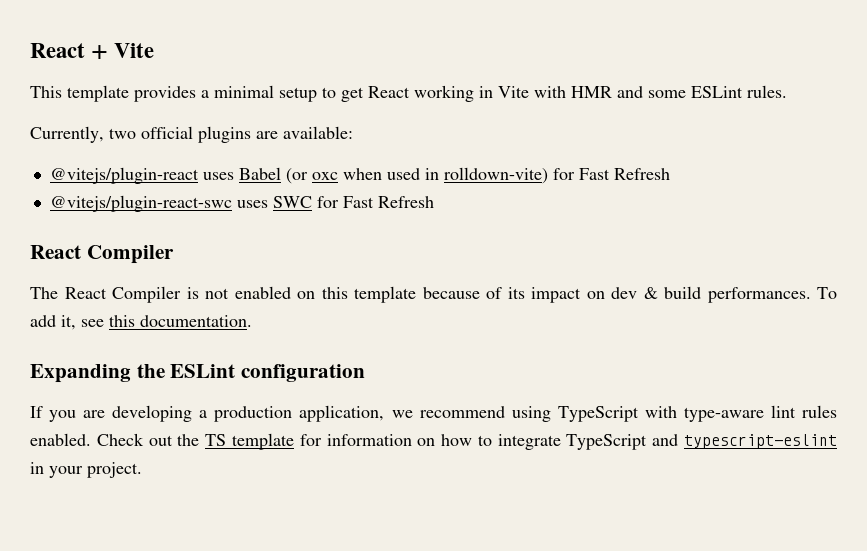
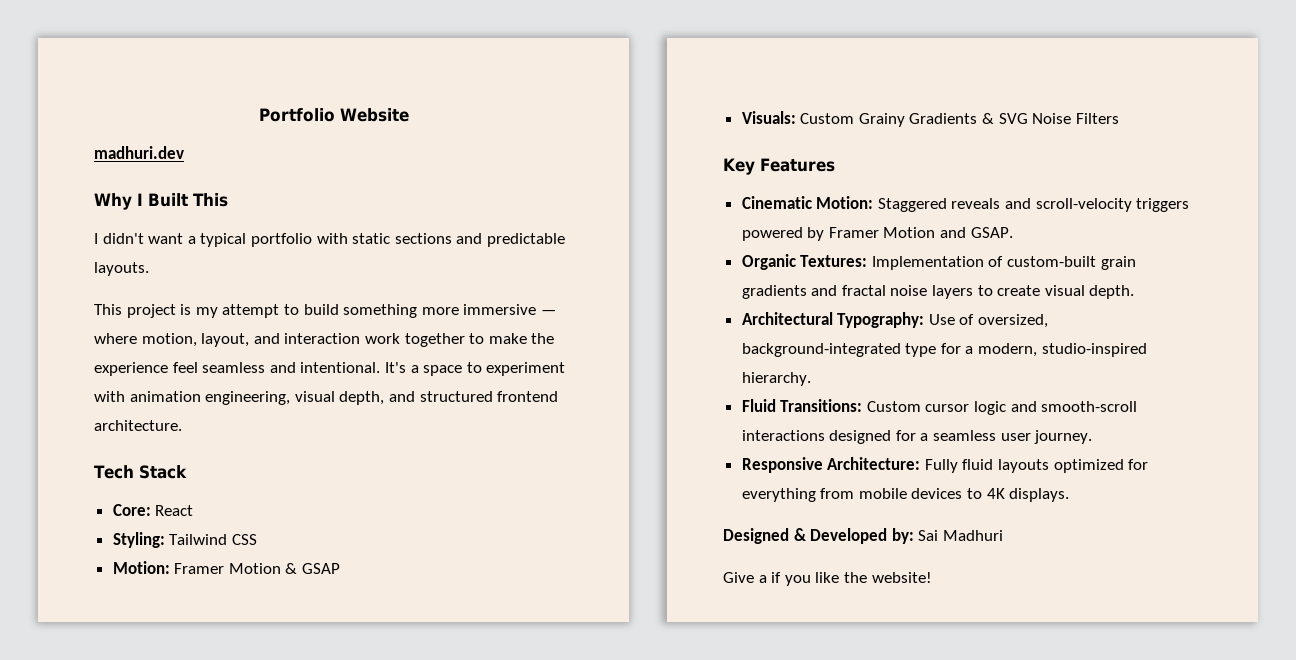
[30,43,155,59] [30,85,787,102] [30,126,353,143] [49,167,670,184] [49,195,434,212] [30,245,174,264] [30,286,837,303] [30,315,252,330] [30,364,366,383] [30,405,837,422] [30,433,838,450] [30,462,142,478] React + Vite // This template provides a minimal setup to get React working in Vite with HMR and some ESLint rules. // Currently, two official plugins are available: // @vitejs/plugin-react uses Babel (or oxc when used in rolldown-vite) for Fast Refresh // @vitejs/plugin-react-swc uses SWC for Fast Refresh // React Compiler // The React Compiler is not enabled on this template because of its impact on dev & build performances. To add it, see this documentation. // Expanding the ESLint configuration // If you are developing a production application, we recommend using TypeScript with type-aware lint rules enabled. Check out the TS template for information on how to integrate TypeScript and typescript-eslint in your project. -> [258,108,409,122] [94,146,184,159] [94,193,228,210] [94,233,565,247] [94,262,149,276] [94,304,556,318] [94,333,555,347] [94,362,566,376] [94,391,559,405] [94,420,182,431] [94,465,187,479] [112,504,194,516] [112,532,257,548] [112,561,341,574] [741,111,1119,127] [723,158,835,175] [741,196,1190,212] [741,227,1013,241] [741,254,1136,270] [741,285,1135,299] [741,312,1049,328] [741,343,1147,357] [741,372,811,386] [741,399,1138,415] [741,430,1093,444] [741,457,1149,473] [741,488,1070,502] [723,528,1003,544] [723,572,932,586] Portfolio Website // madhuri.dev // Why I Built This // I didn't want a typical portfolio with static sections and predictable layouts. // This project is my attempt to build something more immersive — where motion, layout, and interaction work together to make the experience feel seamless and intentional. It's a space to experiment with animation engineering, visual depth, and structured frontend architecture. // Tech Stack // Core: React // Styling: Tailwind CSS // Motion: Framer Motion & GSAP // Visuals: Custom Grainy Gradients & SVG Noise Filters // Key Features // Cinematic Motion: Staggered reveals and scroll-velocity triggers powered by Framer Motion and GSAP. // Organic Textures: Implementation of custom-built grain gradients and fractal noise layers to create visual depth. // Architectural Typography: Use of oversized, background-integrated type for a modern, studio-inspired hierarchy. // Fluid Transitions: Custom cursor logic and smooth-scroll interactions designed for a seamless user journey. // Responsive Architecture: Fully fluid layouts optimized for everything from mobile devices to 4K displays. // Designed & Developed by: Sai Madhuri // Give a if you like the website!

